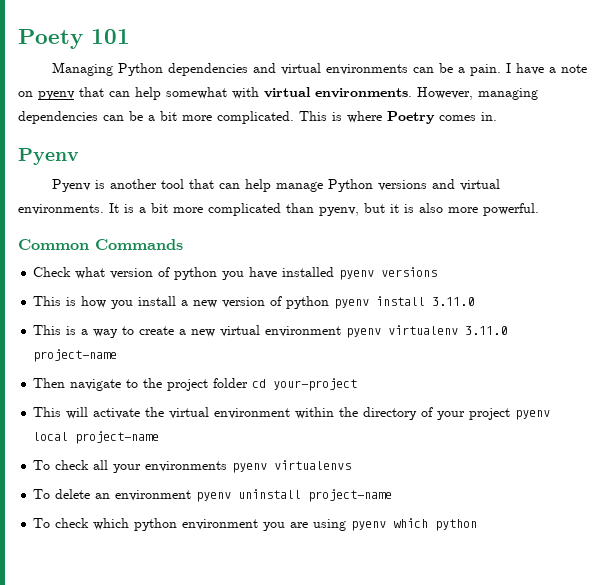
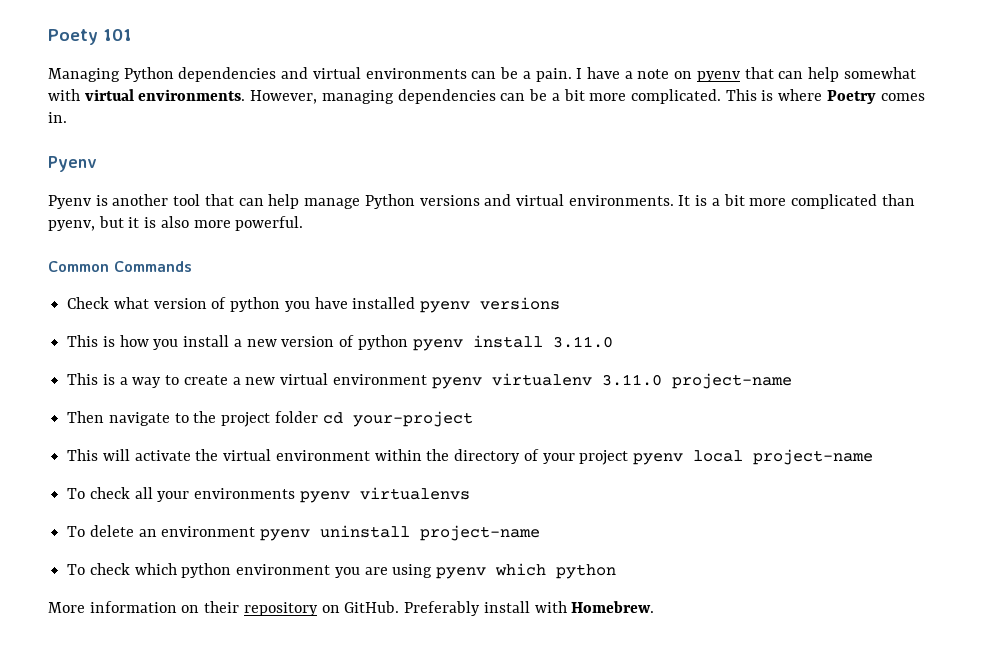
(478, 525) none -> [48,601,655,616] // More information on their repository on GitHub. Preferably install with Homebrew.

